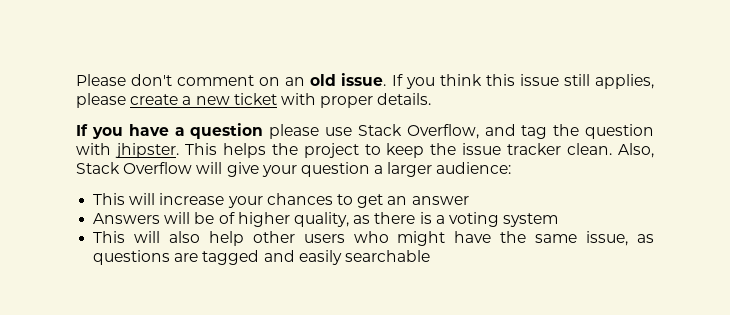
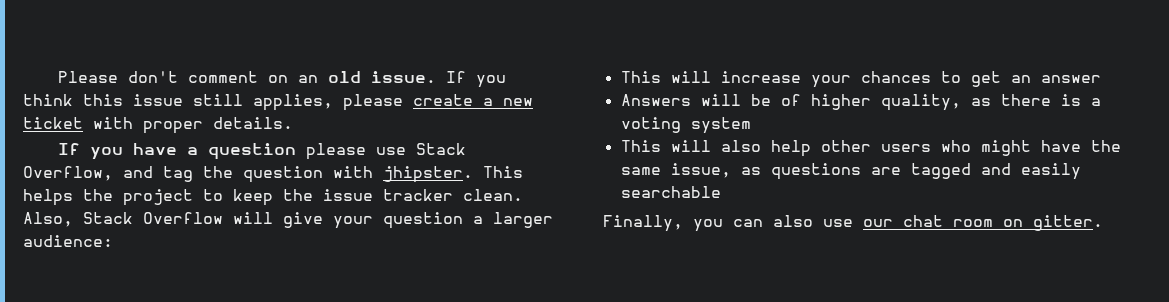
(430, 256) none -> [603,215,1103,232] // Finally, you can also use our chat room on gitter.

